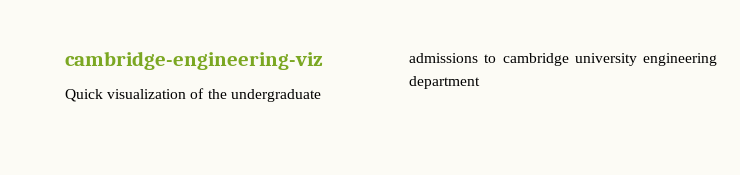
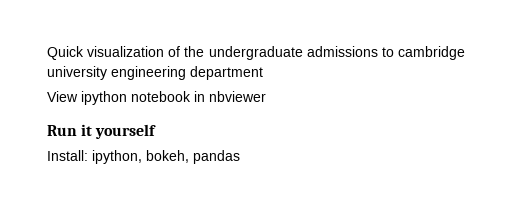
[65,51,323,70] cambridge-engineering-viz // -> (47, 53) none
(480, 82) none -> [47,91,266,105] [47,124,157,139] [47,150,240,164] // View ipython notebook in nbviewer // Run it yourself // Install: ipython, bokeh, pandas

